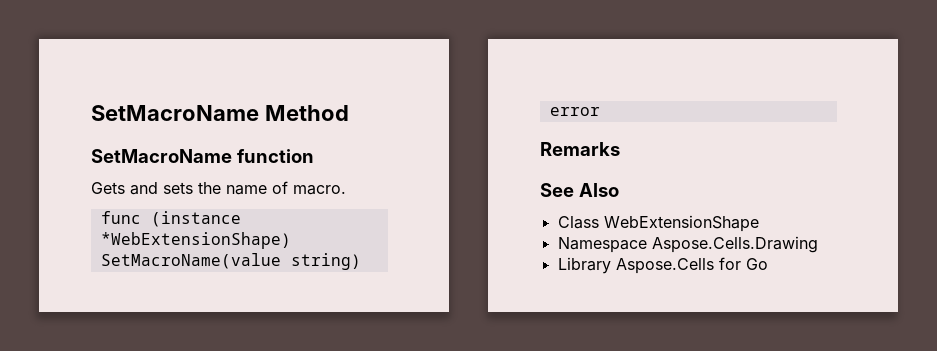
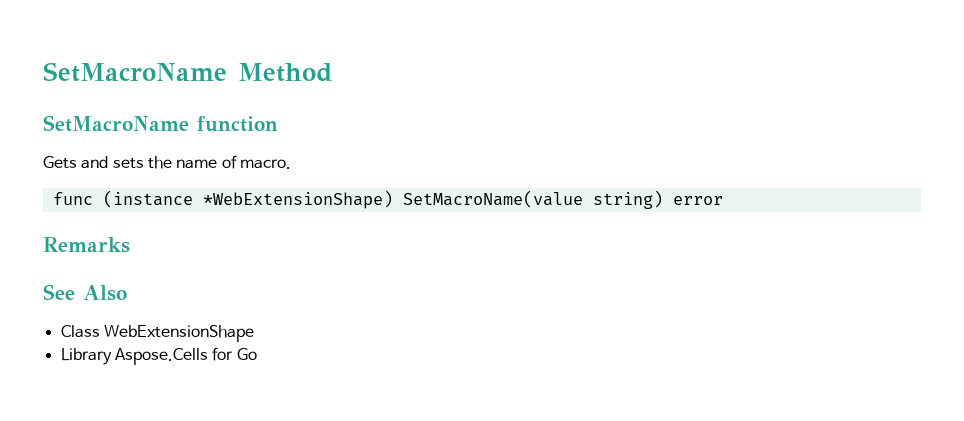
[557,236,818,253] // Namespace Aspose.Cells.Drawing -> (254, 333) none

